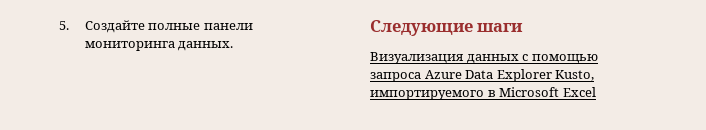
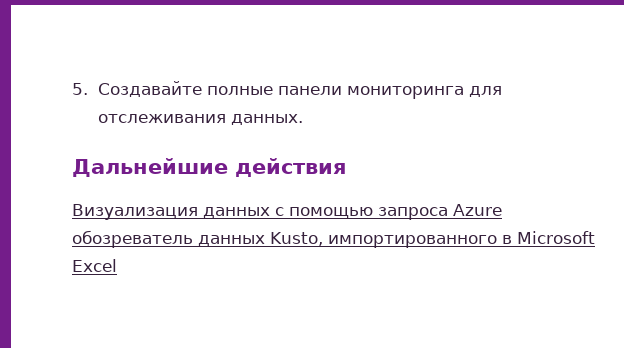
[84,20,145,33] Создайте -> [98,81,203,97] Создавайте
(175, 46) none -> [469,86,503,97] [98,114,227,123] для отслеживания
[370,20,524,36] Следующие шаги -> [72,158,346,177] Дальнейшие действия
[465,69,595,82] [370,90,484,100] Data Explorer Kusto, импортируемого -> [72,230,497,248] обозреватель данных Kusto, импортированного

